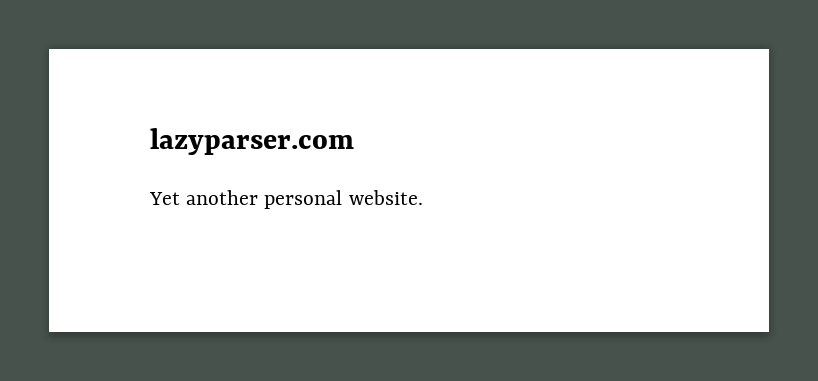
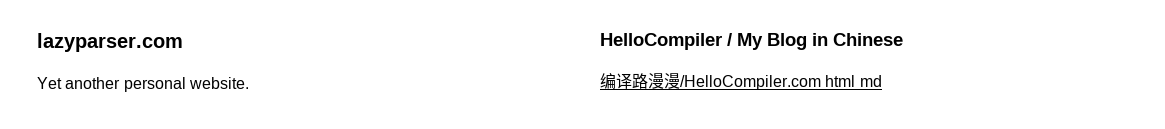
(423, 197) none -> [600,33,903,50] [600,73,882,90] // HelloCompiler / My Blog in Chinese // 编译路漫漫/HelloCompiler.com html md

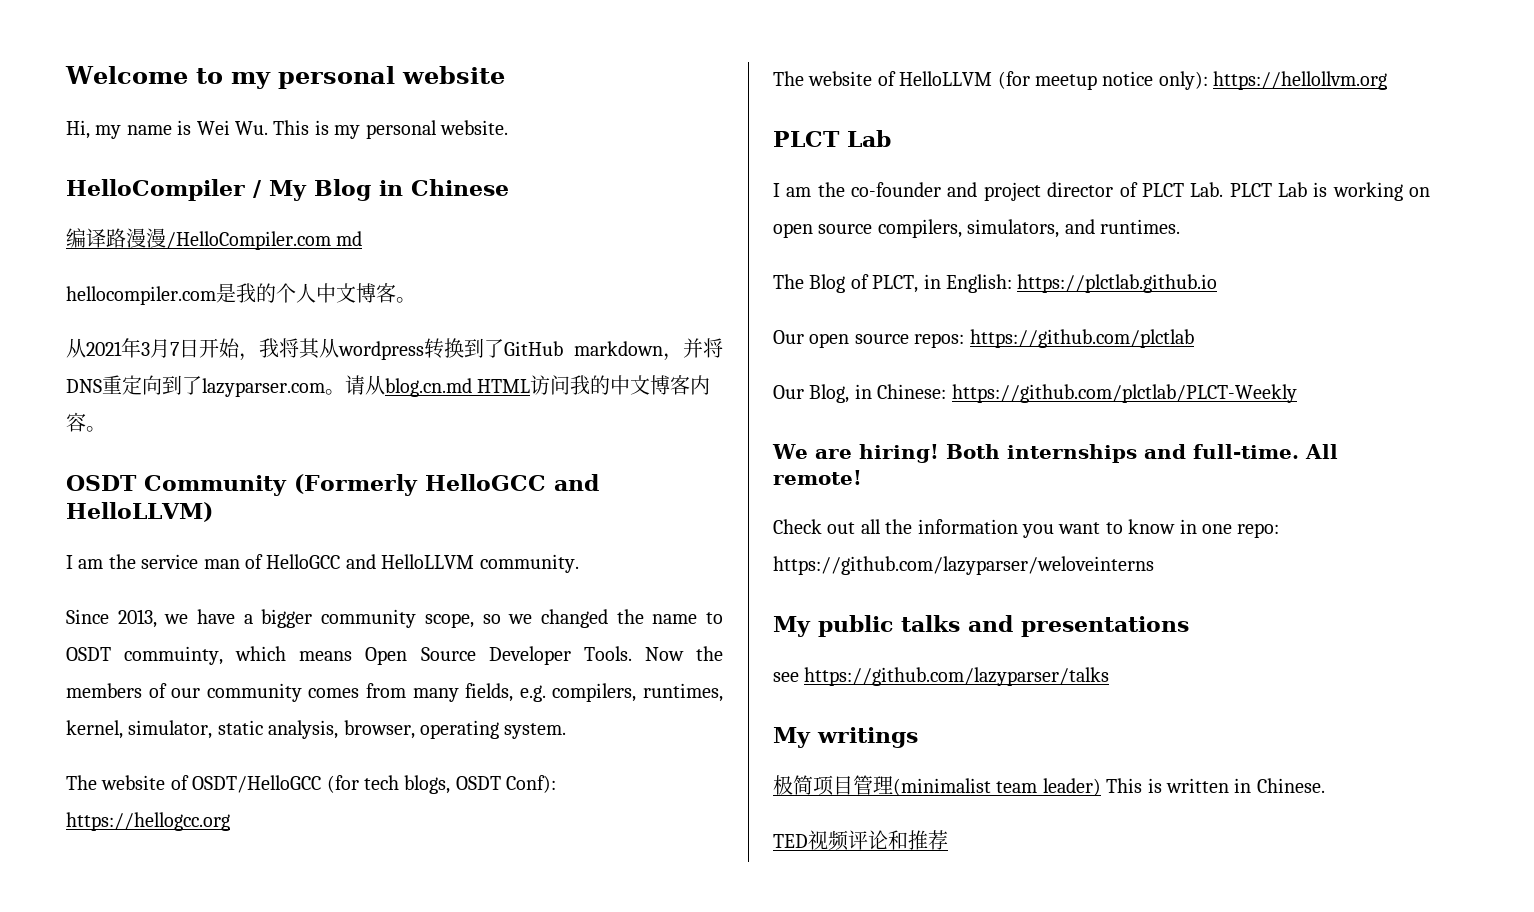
[37,33,183,52] [37,77,121,89] lazyparser.com // Yet another -> [65,66,505,89] [66,120,361,139] Welcome to my personal website // Hi, my name is Wei Wu. This is my
[825,75,856,87] html -> (331, 240) none
(882, 81) none -> [66,283,416,305] [66,338,723,361] [66,375,711,397] [66,412,106,432] [66,474,599,496] [66,502,213,522] [66,554,579,573] [66,609,723,628] [66,646,723,665] [66,683,724,702] [66,720,567,739] [66,775,557,794] [66,812,230,831] [773,71,1388,90] [773,130,891,147] [773,182,1430,201] [773,219,1180,238] [773,274,1218,293] [773,329,1194,348] [773,384,1297,403] [772,444,1338,463] [773,470,862,485] [773,519,1280,538] [773,556,1154,575] [773,615,1189,637] [773,667,1110,686] [773,727,918,748] [773,775,1325,796] [773,830,948,851] // hellocompiler.com是我的个人中文博客。 // 从2021年3月7日开始，我将其从wordpress转换到了GitHub markdown，并将DNS重定向到了lazyparser.com。请从blog.cn.md HTML访问我的中文博客内容。 // OSDT Community (Formerly HelloGCC and HelloLLVM) // I am the service man of HelloGCC and HelloLLVM community. // Since 2013, we have a bigger community scope, so we changed the name to OSDT commuinty, which means Open Source Developer Tools. Now the members of our community comes from many fields, e.g. compilers, runtimes, kernel, simulator, static analysis, browser, operating system. // The website of OSDT/HelloGCC (for tech blogs, OSDT Conf): https://hellogcc.org // The website of HelloLLVM (for meetup notice only): https://hellollvm.org // PLCT Lab // I am the co-founder and project director of PLCT Lab. PLCT Lab is working on open source compilers, simulators, and runtimes. // The Blog of PLCT, in English: https://plctlab.github.io // Our open source repos: https://github.com/plctlab // Our Blog, in Chinese: https://github.com/plctlab/PLCT-Weekly // We are hiring! Both internships and full-time. All remote! // Check out all the information you want to know in one repo: https://github.com/lazyparser/weloveinterns // My public talks and presentations // see https://github.com/lazyparser/talks // My writings // 极简项目管理(minimalist team leader) This is written in Chinese. // TED视频评论和推荐

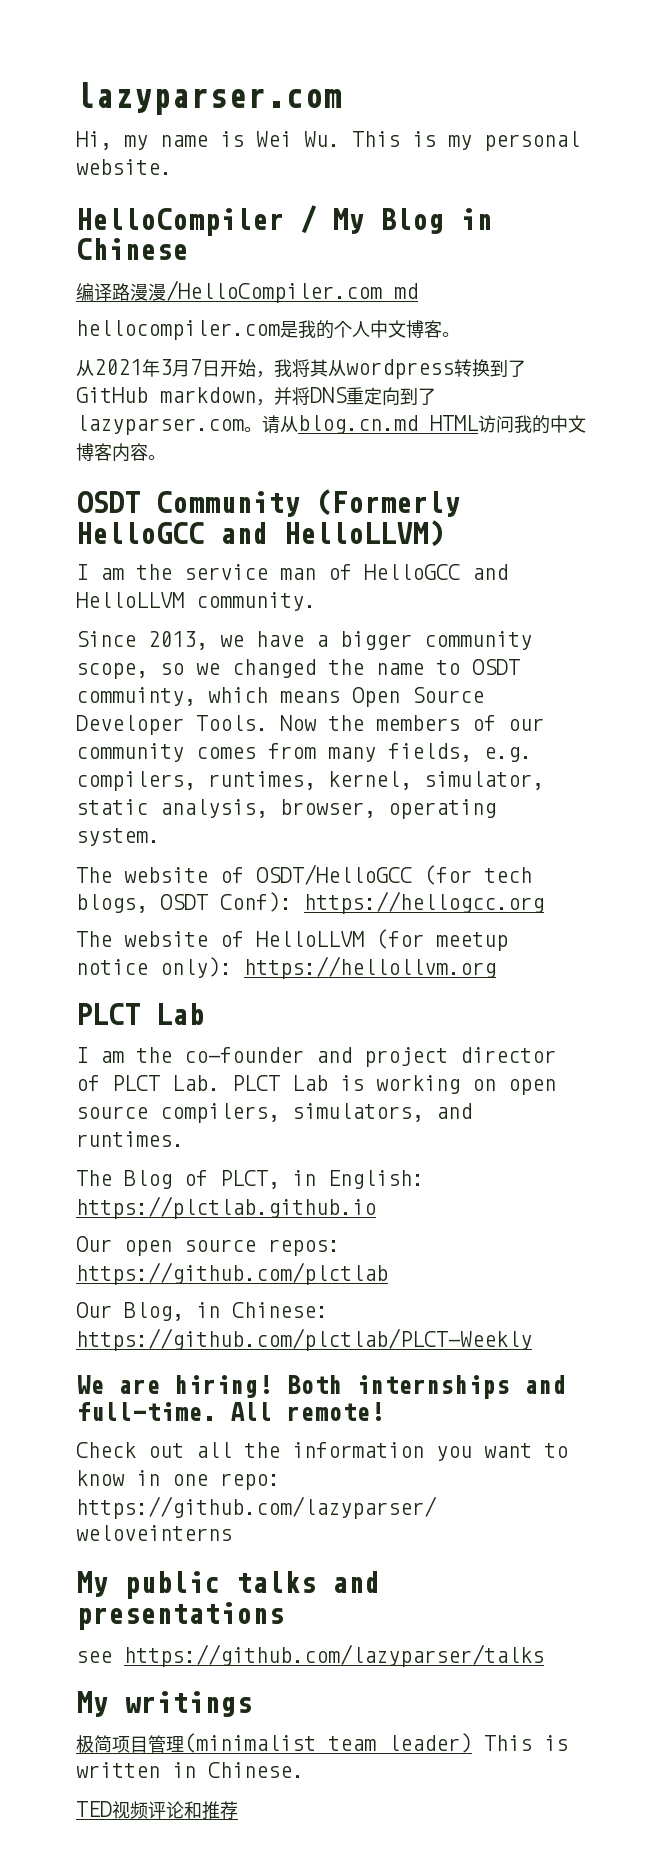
[65,66,505,89] Welcome to my personal website -> [76,82,342,115] lazyparser.com

